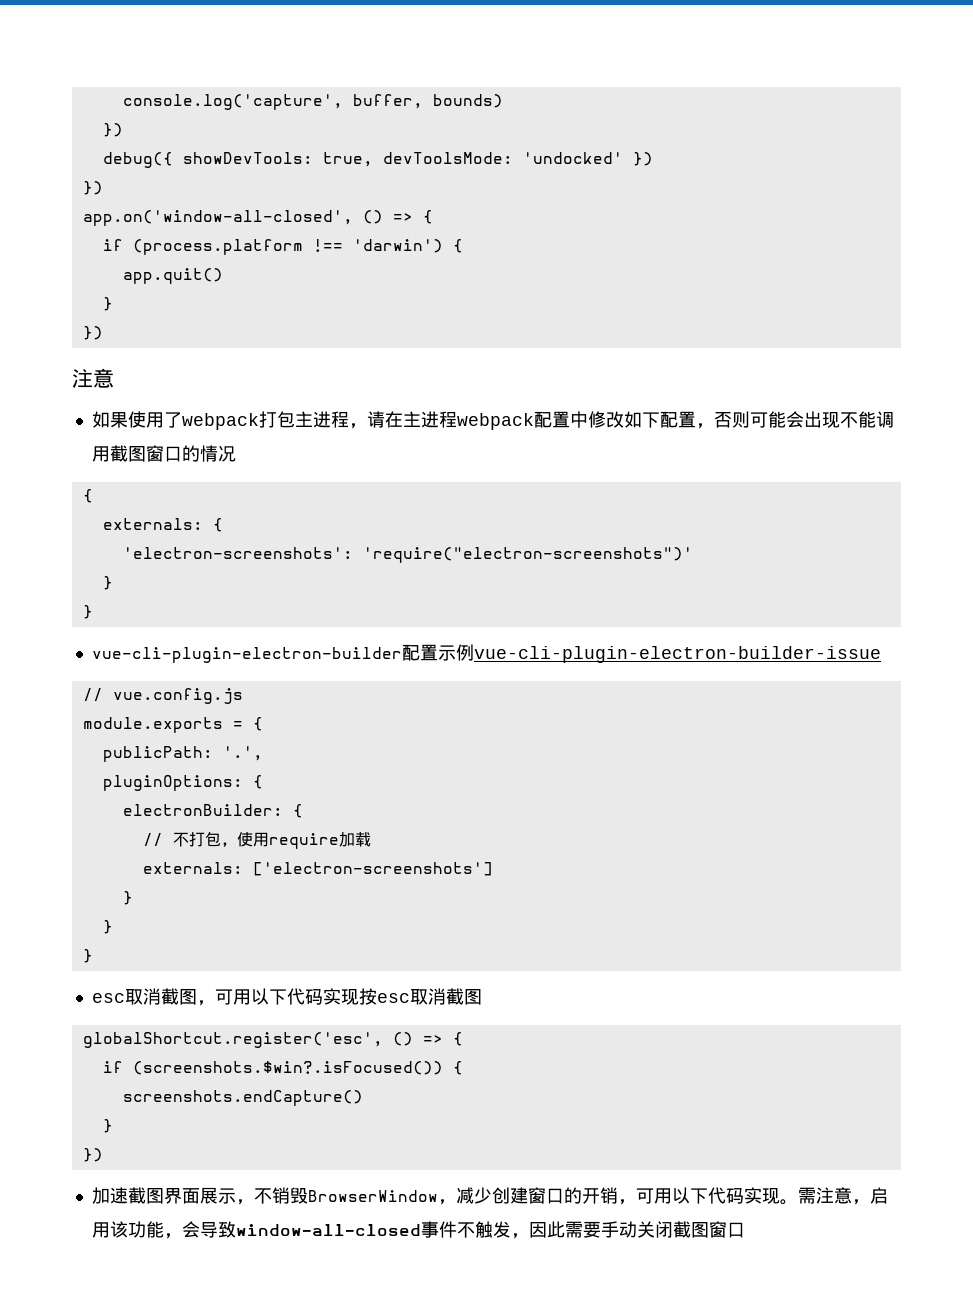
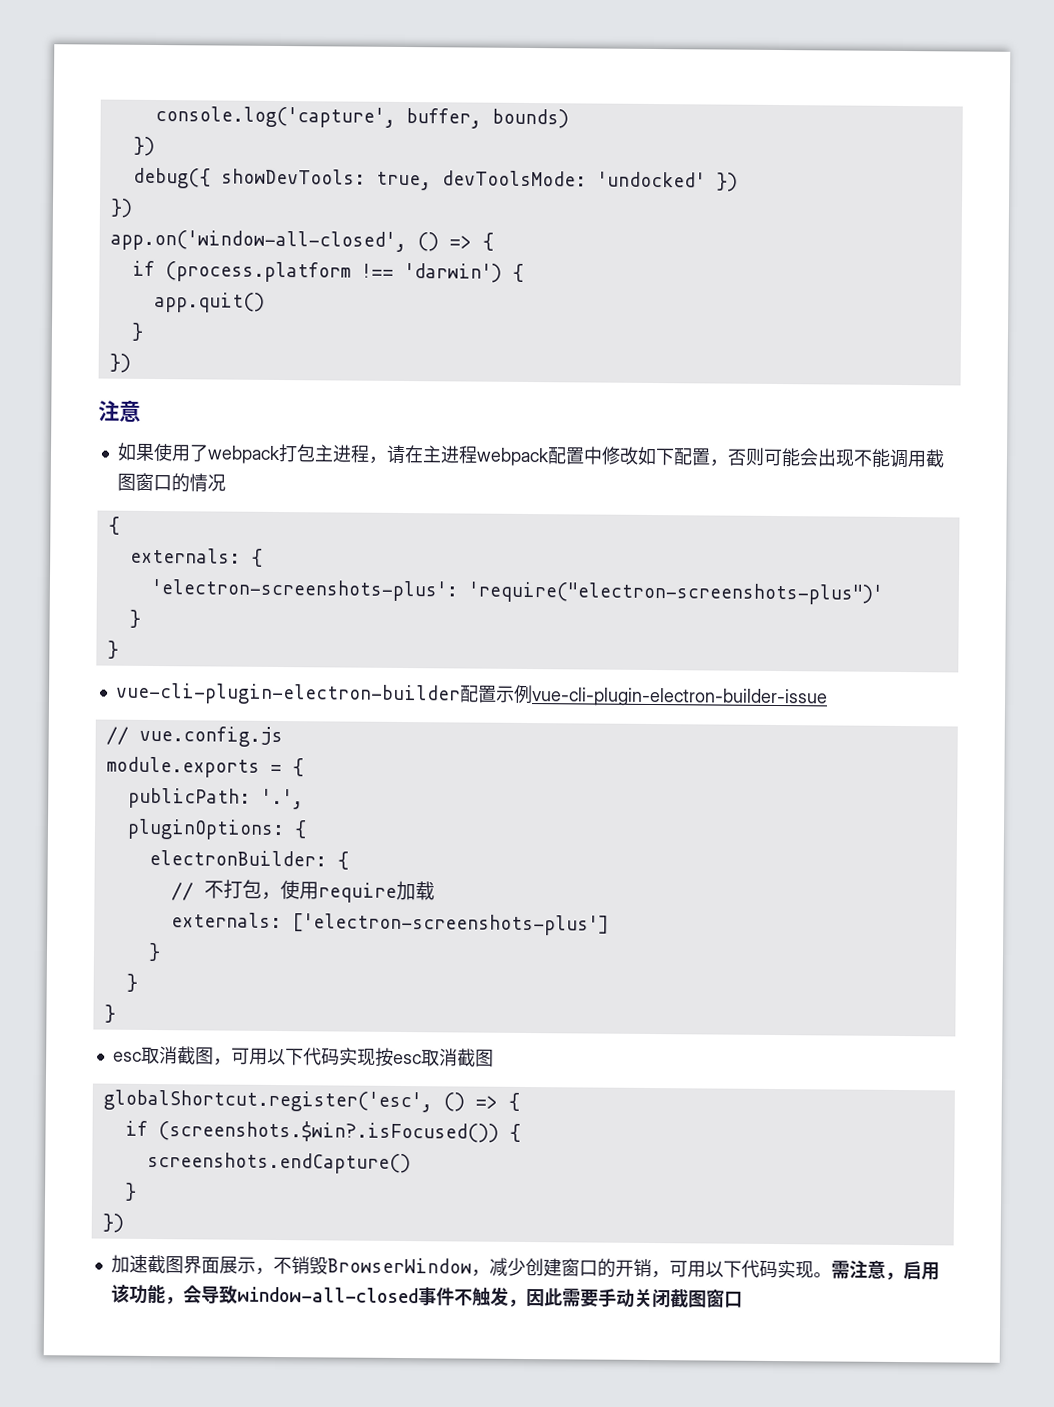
[122,547,693,563] 'electron-screenshots': 'require("electron-screenshots")' -> [150,578,883,605] 'electron-screenshots-plus': 'require("electron-screenshots-plus")'
[252,862,493,876] ['electron-screenshots'] -> [291,913,609,936] ['electron-screenshots-plus']

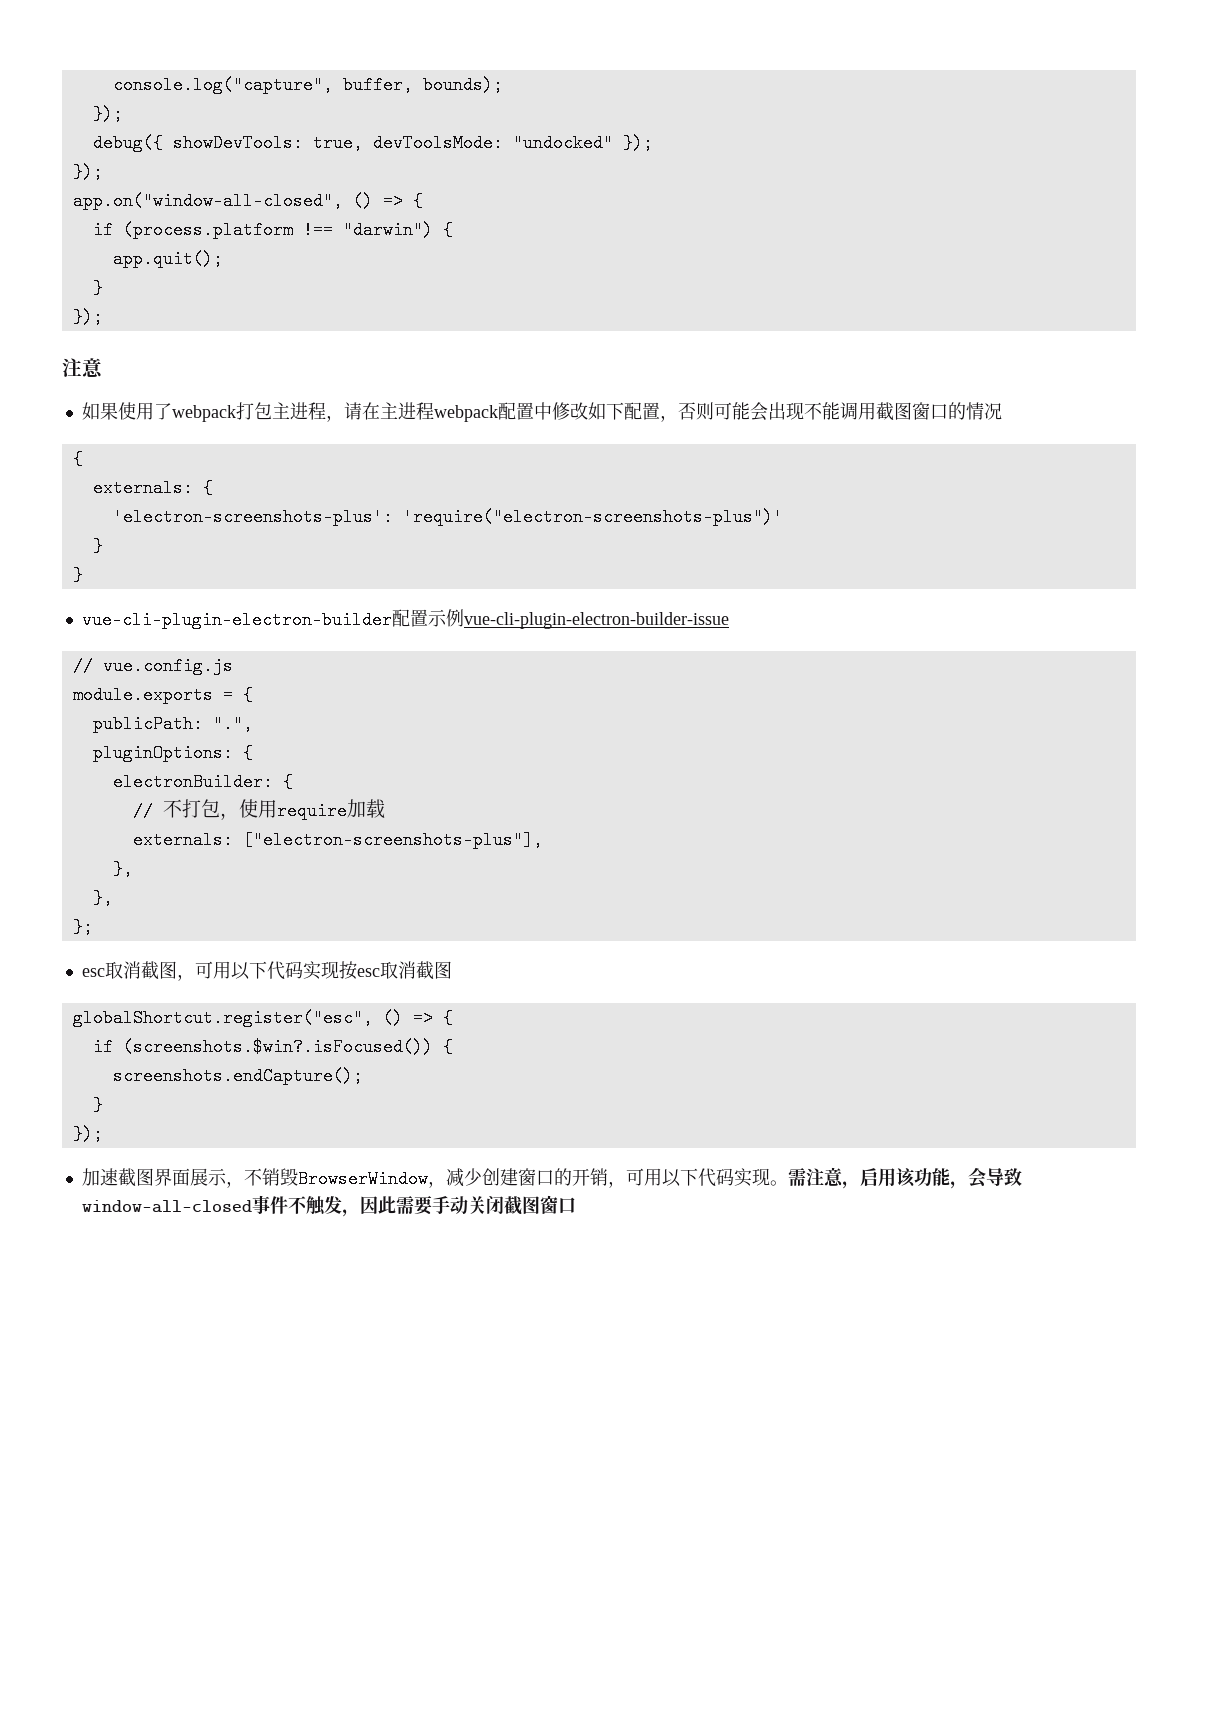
[154,105,569,129] [132,136,155,156] console.log('capture', buffer, bounds) // }) -> [112,76,503,94] [92,105,123,123] console.log("capture", buffer, bounds); // });
[596,171,738,192] [109,198,133,218] [109,229,407,253] 'undocked' }) // }) // app.on('window-all-closed', -> [512,134,653,152] [72,163,103,181] [72,192,343,210] "undocked" }); // }); // app.on("window-all-closed",
[403,262,524,283] [153,291,265,313] [130,322,144,341] [108,353,131,373] 'darwin') { // app.quit() // } // }) -> [342,221,453,239] [112,250,223,268] [92,279,103,297] [72,308,103,326] "darwin") { // app.quit(); // } // });
[260,788,304,810] '.', -> [212,715,253,733] ".",
[291,913,609,936] [147,942,161,962] [125,973,138,992] [103,1004,116,1023] ['electron-screenshots-plus'] // } // } // } -> [242,831,543,849] [112,860,133,878] [92,889,113,907] [72,918,93,936] ["electron-screenshots-plus"], // }, // }, // };
[102,1089,433,1113] globalShortcut.register('esc', -> [72,1009,373,1027] globalShortcut.register("esc",
[146,1151,411,1175] [123,1182,137,1201] [101,1213,124,1233] screenshots.endCapture() // } // }) -> [112,1067,363,1085] [92,1096,103,1114] [72,1125,103,1143] screenshots.endCapture(); // } // });

